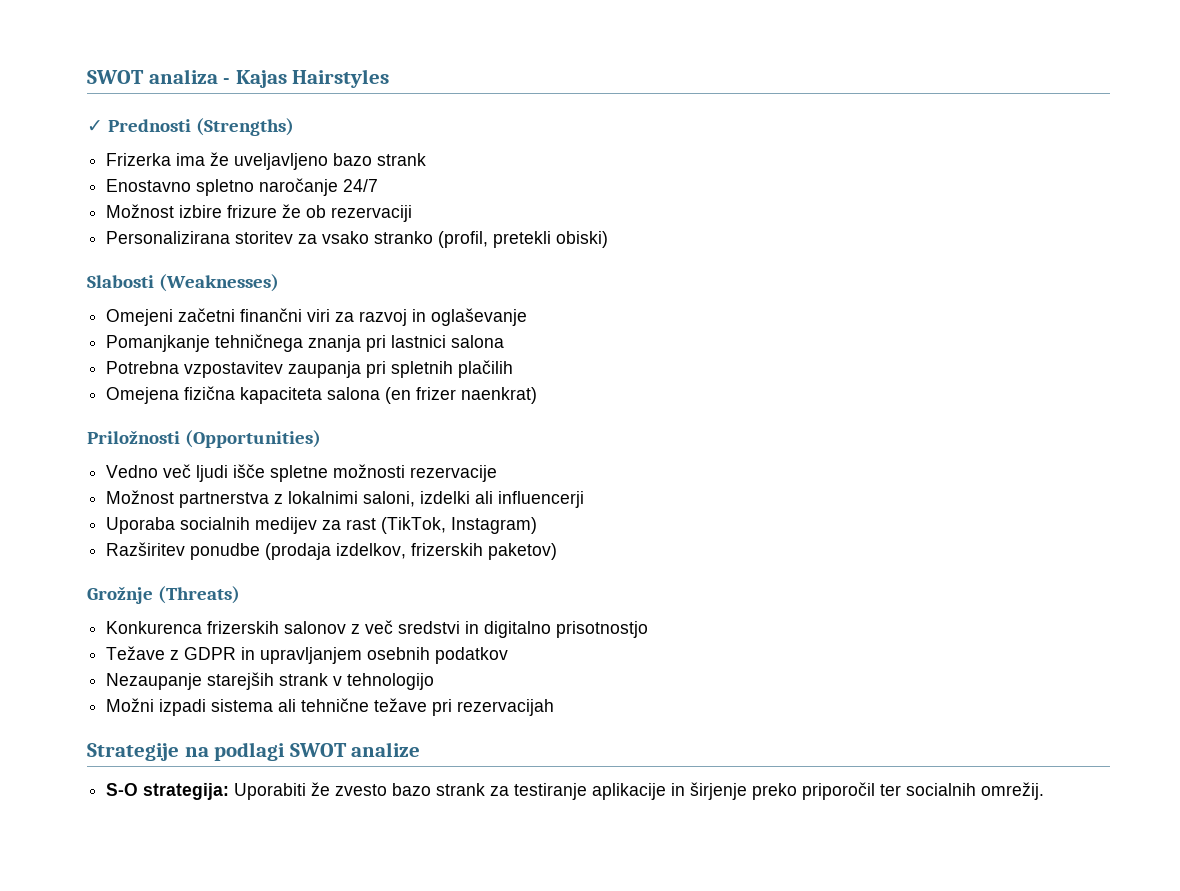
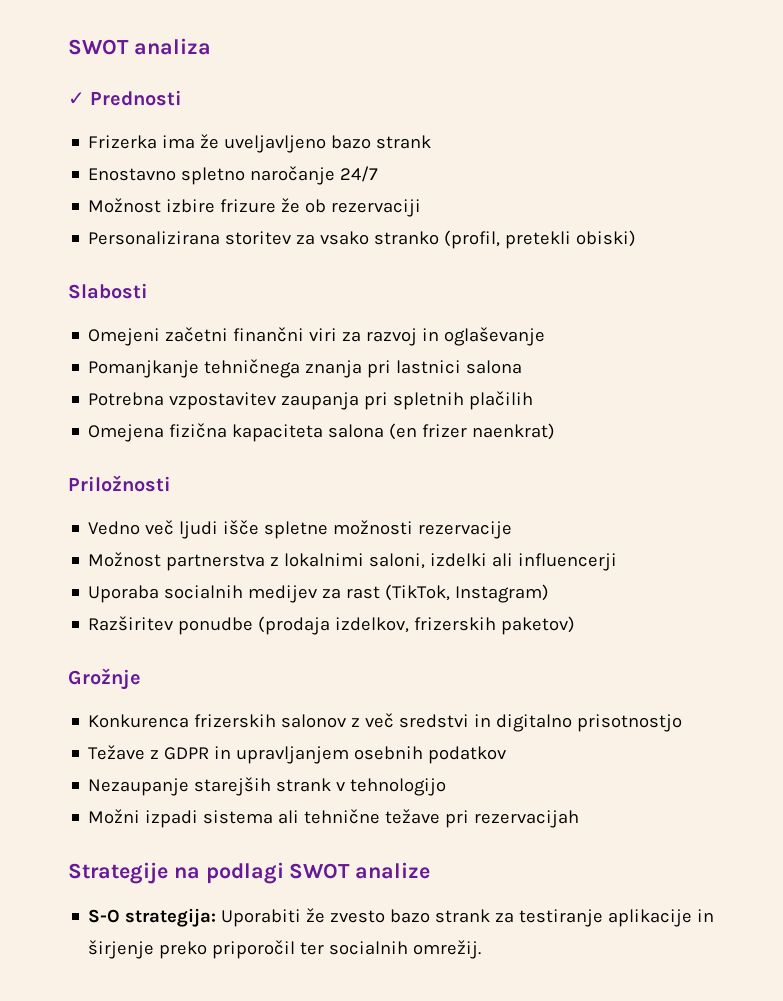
[223,69,390,88] - Kajas Hairstyles -> (211, 46) none
[196,118,295,136] (Strengths) -> (183, 98) none
[159,274,280,292] (Weaknesses) -> (148, 291) none
[185,430,322,448] (Opportunities) -> (171, 483) none
[158,586,241,604] (Threats) -> (141, 679) none

